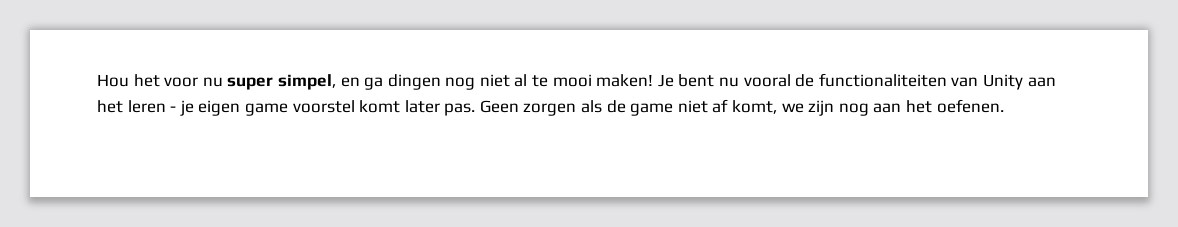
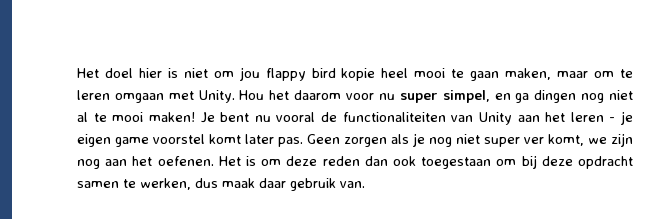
(97, 80) none -> [77,67,633,81] [77,90,235,103] Het doel hier is niet om jou flappy bird kopie heel mooi te gaan maken, maar om te leren omgaan met Unity.
(160, 80) none -> [294,90,342,100] daarom
[606,99,729,116] de game niet af -> [413,133,544,147] je nog niet super ver
(1004, 106) none -> [218,155,633,169] [77,178,365,191] Het is om deze reden dan ook toegestaan om bij deze opdracht samen te werken, dus maak daar gebruik van.

